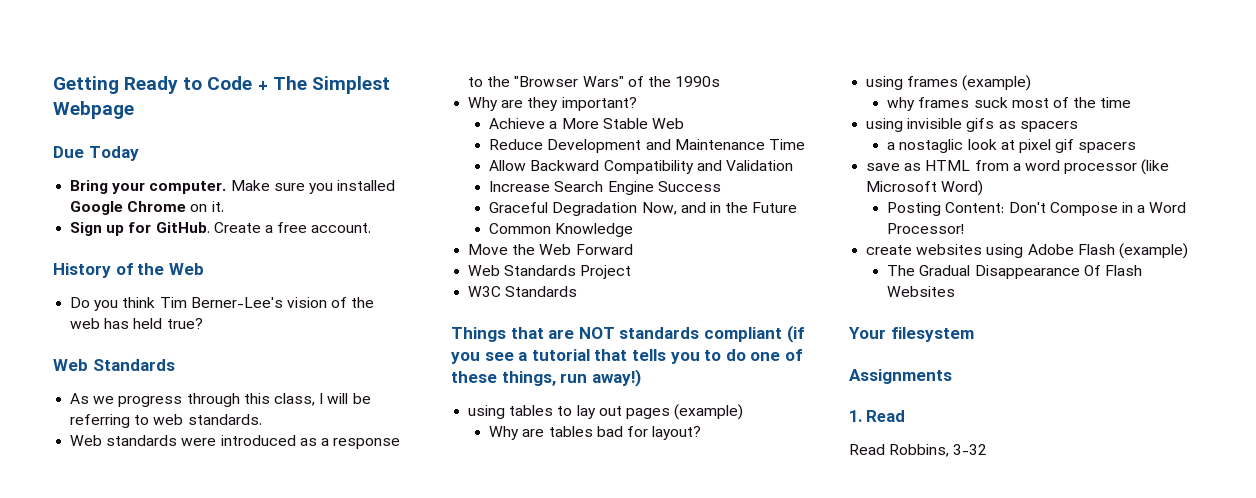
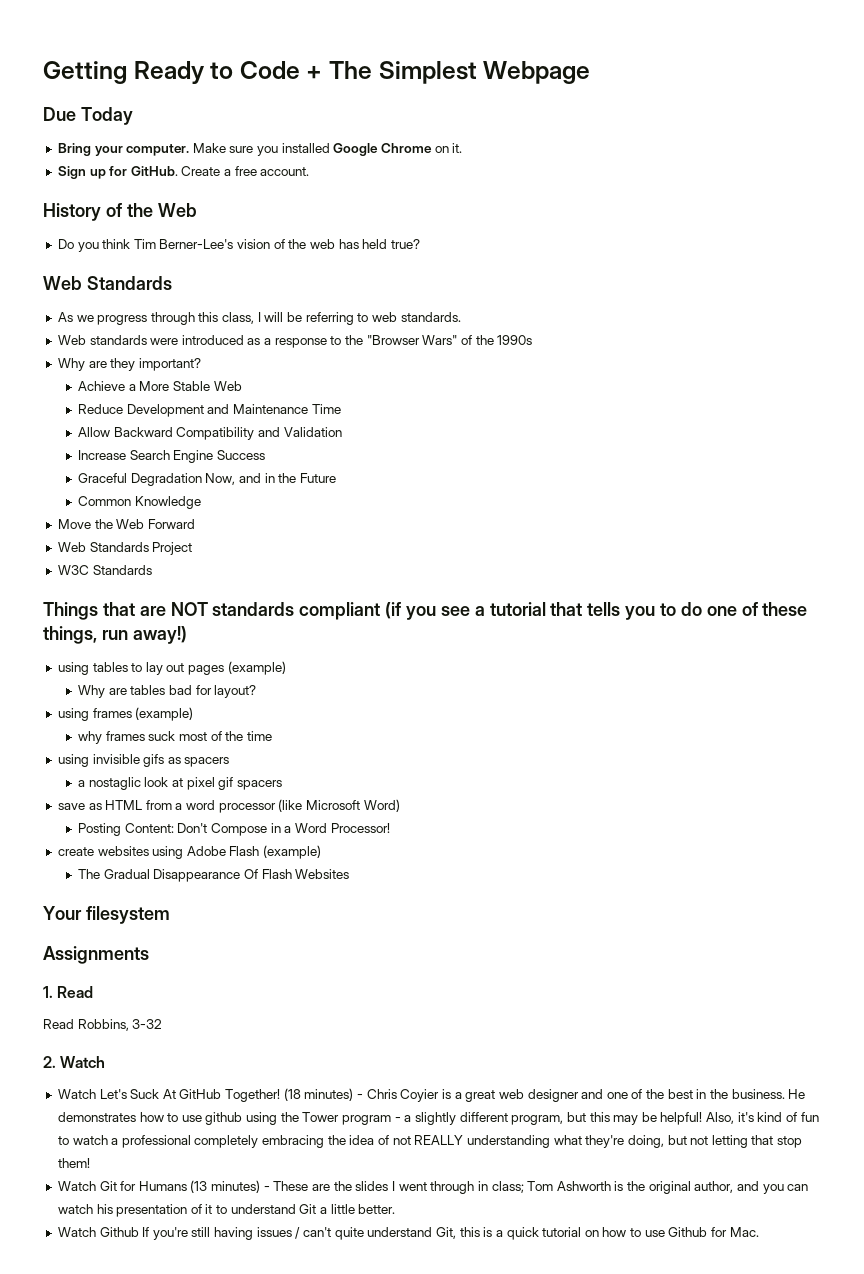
(988, 449) none -> [43,1056,106,1068] [57,1088,806,1102] [57,1112,819,1125] [57,1135,803,1148] [57,1158,90,1168] [57,1180,809,1194] [57,1204,396,1217] [57,1227,759,1240] // 2. Watch // Watch Let's Suck At GitHub Together! (18 minutes) - Chris Coyier is a great web designer and one of the best in the business. He demonstrates how to use github using the Tower program - a slightly different program, but this may be helpful! Also, it's kind of fun to watch a professional completely embracing the idea of not REALLY understanding what they're doing, but not letting that stop them! // Watch Git for Humans (13 minutes) - These are the slides I went through in class; Tom Ashworth is the original author, and you can watch his presentation of it to understand Git a little better. // Watch Github If you're still having issues / can't quite understand Git, this is a quick tutorial on how to use Github for Mac.

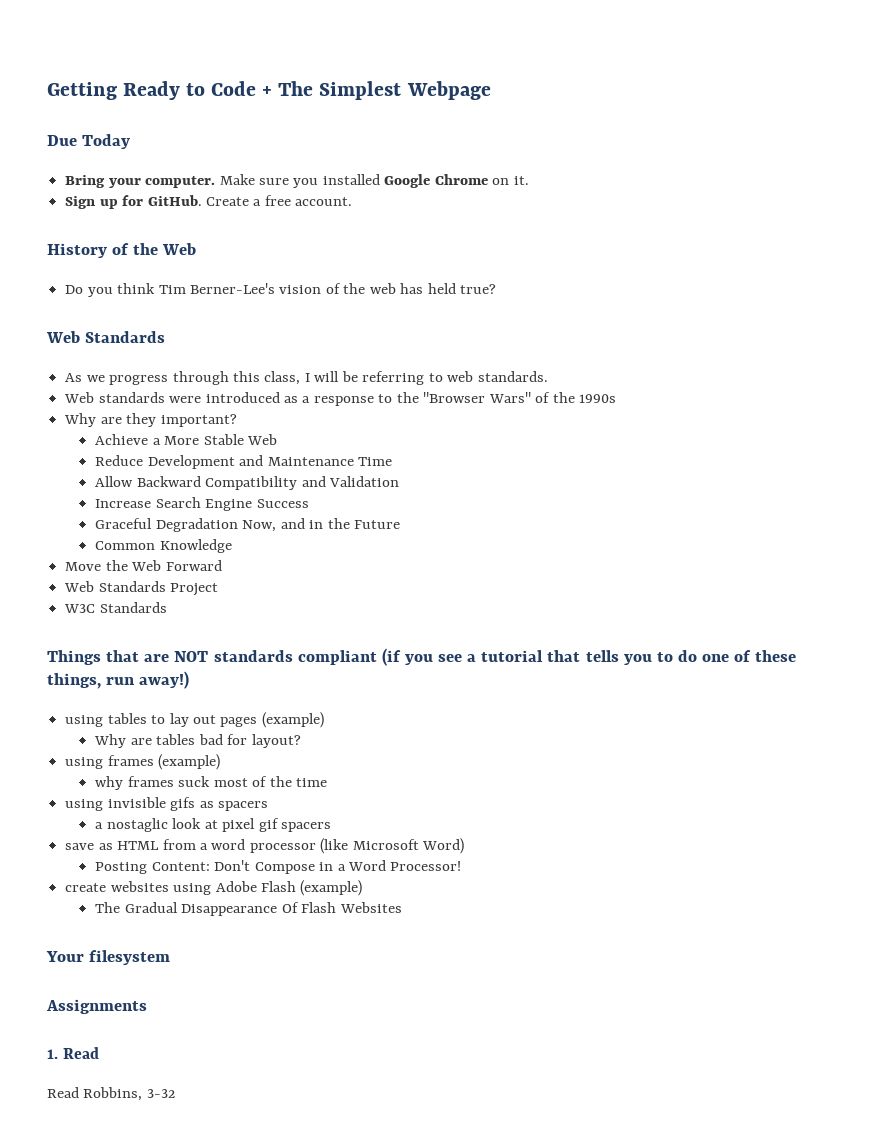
[43,1056,106,1068] [57,1088,806,1102] [57,1112,819,1125] [57,1135,803,1148] [57,1158,90,1168] [57,1180,809,1194] [57,1204,396,1217] [57,1227,759,1240] // 2. Watch // Watch Let's Suck At GitHub Together! (18 minutes) - Chris Coyier is a great web designer and one of the best in the business. He demonstrates how to use github using the Tower program - a slightly different program, but this may be helpful! Also, it's kind of fun to watch a professional completely embracing the idea of not REALLY understanding what they're doing, but not letting that stop them! // Watch Git for Humans (13 minutes) - These are the slides I went through in class; Tom Ashworth is the original author, and you can watch his presentation of it to understand Git a little better. // Watch Github If you're still having issues / can't quite understand Git, this is a quick tutorial on how to use Github for Mac. -> (175, 1093) none

